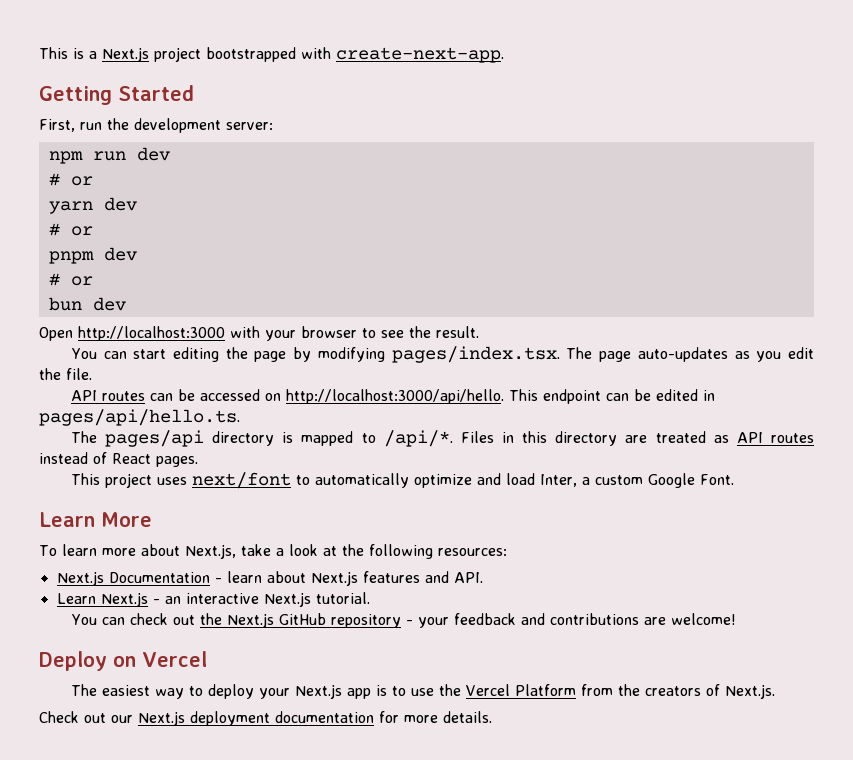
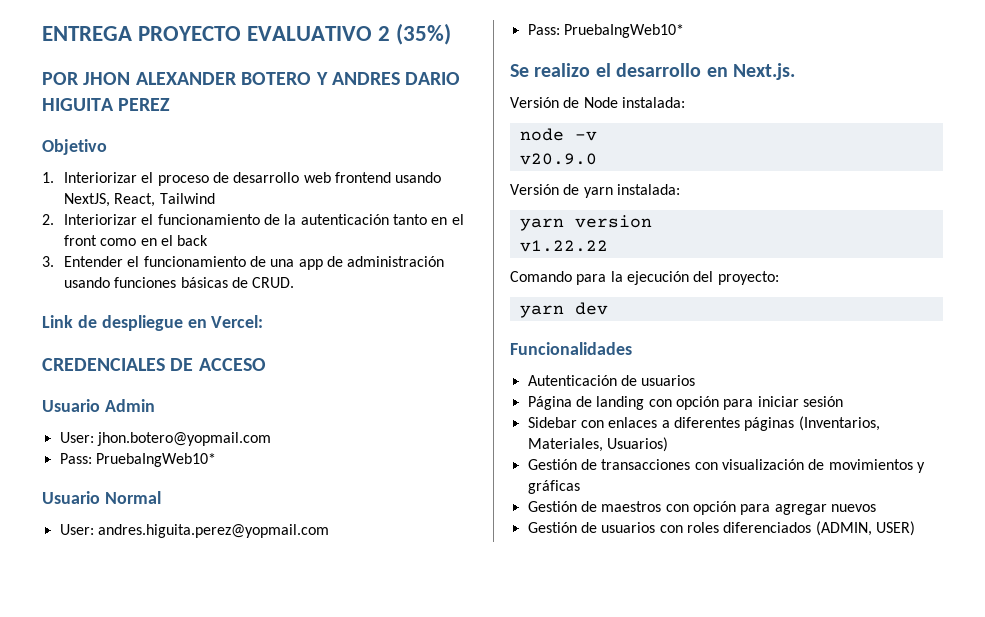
[39,47,504,63] [39,85,194,105] [39,118,273,133] [48,147,170,164] [48,173,93,186] [48,197,137,214] [48,223,93,236] [48,247,137,264] [48,273,93,286] [48,297,126,311] [39,326,479,341] [70,346,815,363] [39,368,92,380] [70,389,715,404] [39,409,240,426] [70,430,815,447] [39,452,198,467] [70,472,734,489] [39,512,152,527] [39,544,507,559] [56,571,483,586] [56,592,370,607] [70,613,736,628] [39,651,207,671] [70,684,775,699] [39,711,492,726] This is a Next.js project bootstrapped with create-next-app. // Getting Started // First, run the development server: // npm run dev // # or // yarn dev // # or // pnpm dev // # or // bun dev // Open http://localhost:3000 with your browser to see the result. // You can start editing the page by modifying pages/index.tsx. The page auto-updates as you edit the file. // API routes can be accessed on http://localhost:3000/api/hello. This endpoint can be edited in pages/api/hello.ts. // The pages/api directory is mapped to /api/*. Files in this directory are treated as API routes instead of React pages. // This project uses next/font to automatically optimize and load Inter, a custom Google Font. // Learn More // To learn more about Next.js, take a look at the following resources: // Next.js Documentation - learn about Next.js features and API. // Learn Next.js - an interactive Next.js tutorial. // You can check out the Next.js GitHub repository - your feedback and contributions are welcome! // Deploy on Vercel // The easiest way to deploy your Next.js app is to use the Vercel Platform from the creators of Next.js. // Check out our Next.js deployment documentation for more details. -> [42,23,452,45] [42,72,461,85] [42,98,171,111] [42,139,107,155] [42,172,442,186] [64,193,215,207] [42,214,464,225] [64,235,209,246] [42,256,445,270] [64,277,295,288] [42,315,264,331] [42,358,266,371] [42,399,155,412] [59,432,271,446] [59,453,216,467] [42,491,161,504] [59,524,329,538] [527,24,684,38] [510,63,795,80] [510,97,685,108] [519,128,597,141] [519,153,597,165] [510,184,680,198] [519,215,652,231] [519,240,608,252] [510,271,779,285] [519,302,608,318] [510,342,632,355] [527,375,696,386] [527,396,843,410] [527,416,880,431] [527,437,668,452] [527,459,925,473] [527,480,580,494] [527,501,876,515] [527,521,915,536] ENTREGA PROYECTO EVALUATIVO 2 (35%) // POR JHON ALEXANDER BOTERO Y ANDRES DARIO HIGUITA PEREZ // Objetivo // 1. Interiorizar el proceso de desarrollo web frontend usando NextJS, React, Tailwind // 2. Interiorizar el funcionamiento de la autenticación tanto en el front como en el back // 3. Entender el funcionamiento de una app de administración usando funciones básicas de CRUD. // Link de despliegue en Vercel: // CREDENCIALES DE ACCESO // Usuario Admin // User: jhon.botero@yopmail.com // Pass: PruebaIngWeb10* // Usuario Normal // User: andres.higuita.perez@yopmail.com // Pass: PruebaIngWeb10* // Se realizo el desarrollo en Next.js. // Versión de Node instalada: // node -v // v20.9.0 // Versión de yarn instalada: // yarn version // v1.22.22 // Comando para la ejecución del proyecto: // yarn dev // Funcionalidades // Autenticación de usuarios // Página de landing con opción para iniciar sesión // Sidebar con enlaces a diferentes páginas (Inventarios, Materiales, Usuarios) // Gestión de transacciones con visualización de movimientos y gráficas // Gestión de maestros con opción para agregar nuevos // Gestión de usuarios con roles diferenciados (ADMIN, USER)

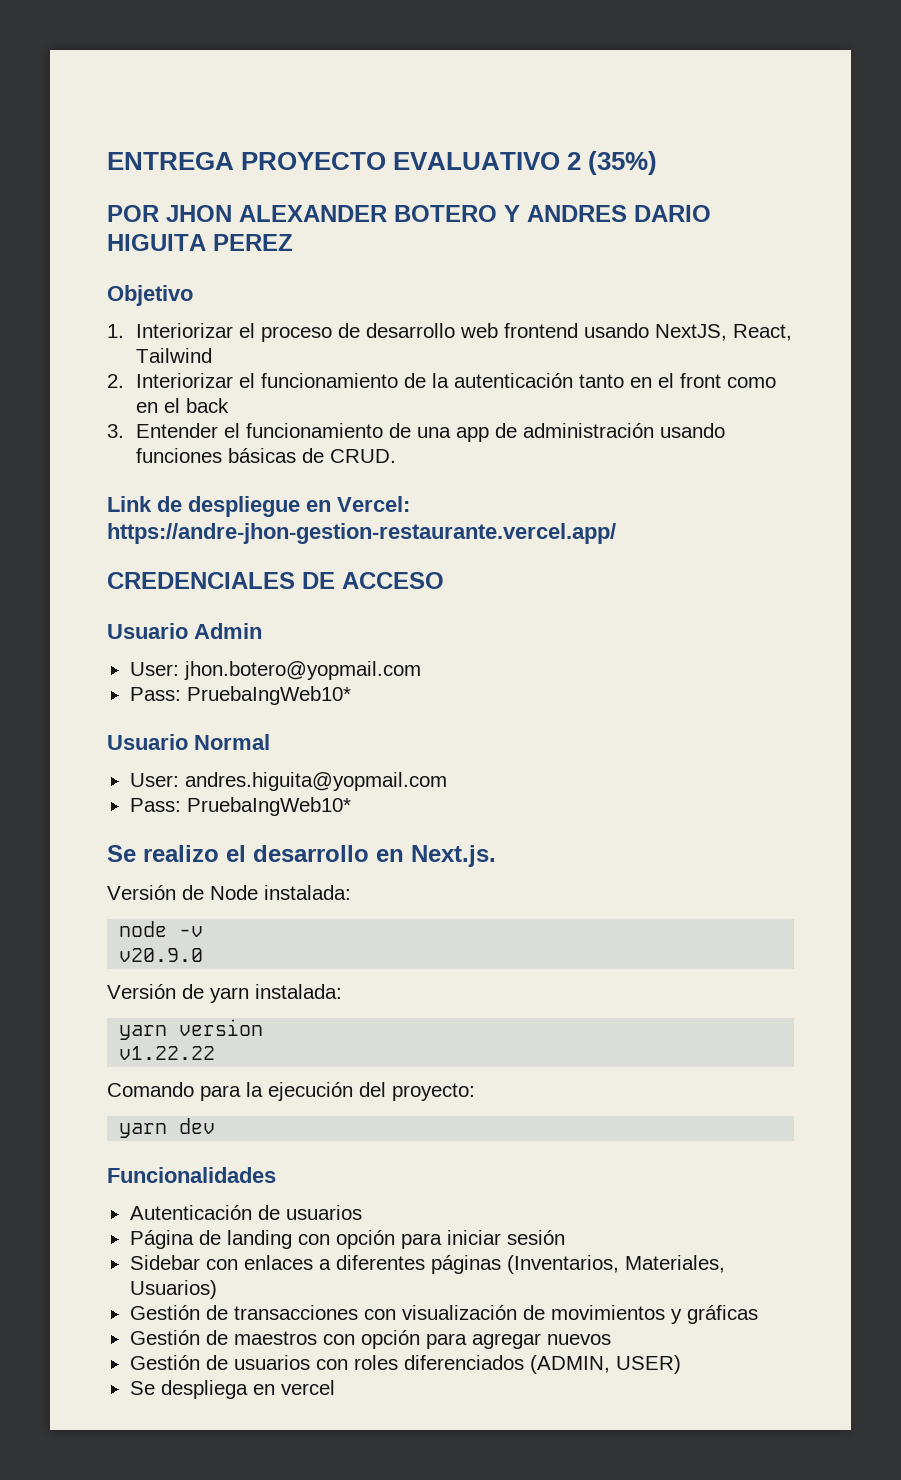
(264, 321) none -> [107,523,616,544] https://andre-jhon-gestion-restaurante.vercel.app/
[97,524,329,538] andres.higuita.perez@yopmail.com -> [184,772,447,791] andres.higuita@yopmail.com
(915, 528) none -> [129,1380,335,1399] // Se despliega en vercel

